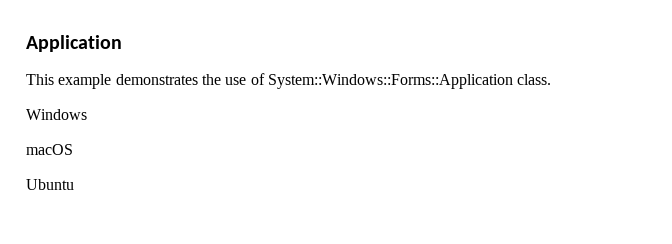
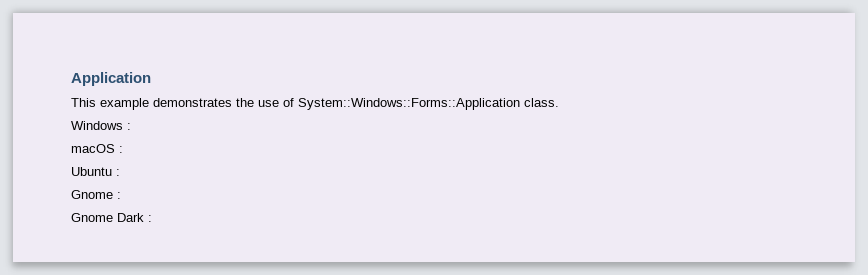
(87, 114) none -> [127,123,131,130] :
(73, 149) none -> [119,146,123,153] :
(74, 184) none -> [116,169,120,176] [71,190,121,199] [71,213,152,222] : // Gnome : // Gnome Dark :

